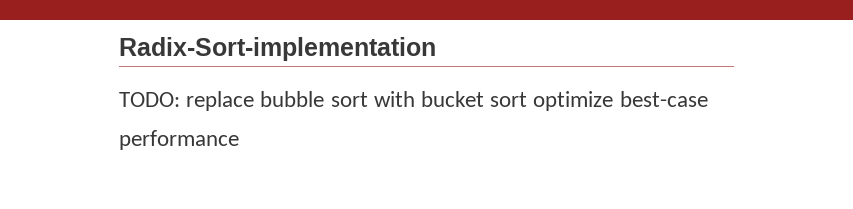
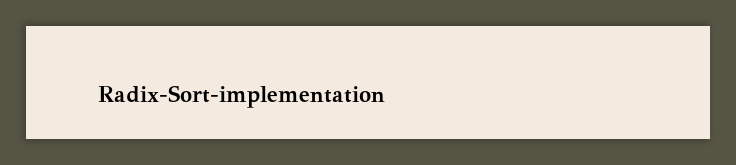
[119,91,708,111] [119,130,239,150] // TODO: replace bubble sort with bucket sort optimize best-case performance -> (385, 96) none

